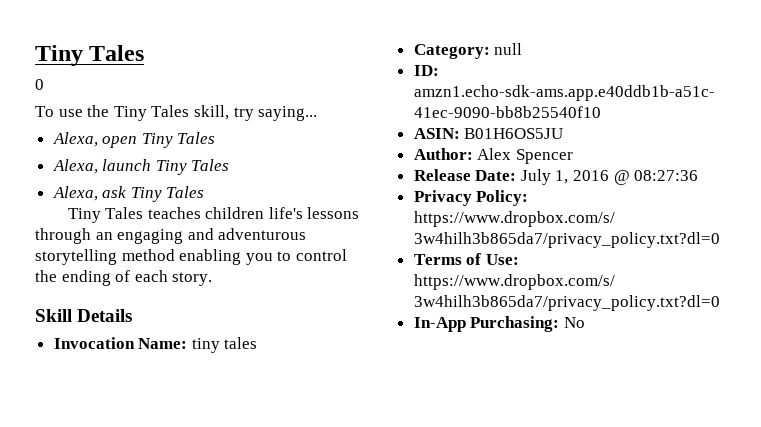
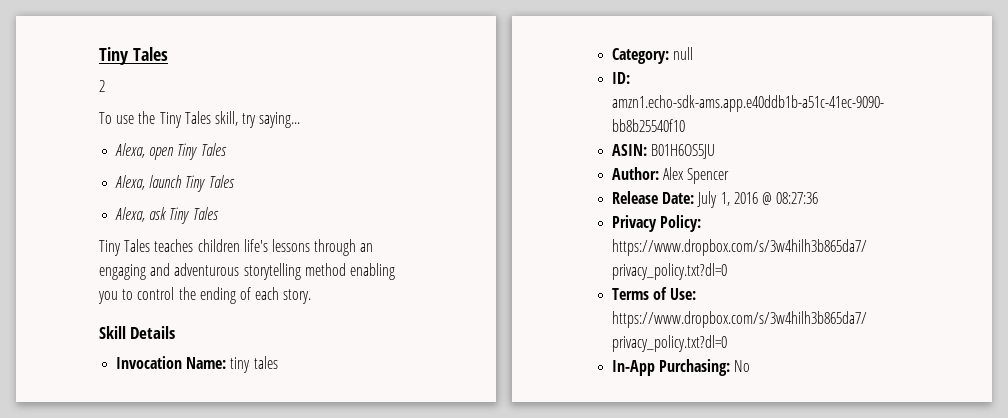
[35,45,145,66] [35,79,44,90] Tiny Tales // 0 -> [99,47,168,65] [99,80,105,92] Tiny Tales // 2

